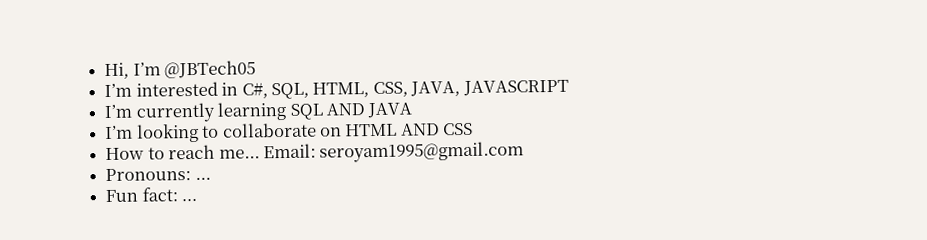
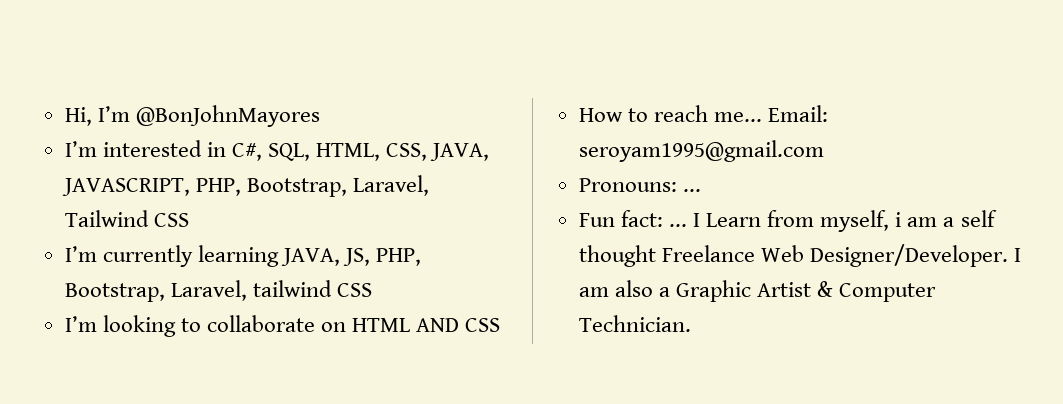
[164,60,257,79] @JBTech05 -> [135,105,320,127] @BonJohnMayores
[462,79,569,97] [104,101,413,123] JAVASCRIPT // I’m currently learning SQL AND JAVA -> [61,175,429,197] [64,210,189,227] [64,245,422,267] [64,280,372,302] JAVASCRIPT, PHP, Bootstrap, Laravel, Tailwind CSS // I’m currently learning JAVA, JS, PHP, Bootstrap, Laravel, tailwind CSS
(198, 199) none -> [692,210,997,232] [578,244,1022,267] [578,280,937,302] [578,315,691,332] I Learn from myself, i am a self thought Freelance Web Designer/Developer. I am also a Graphic Artist & Computer Technician.

